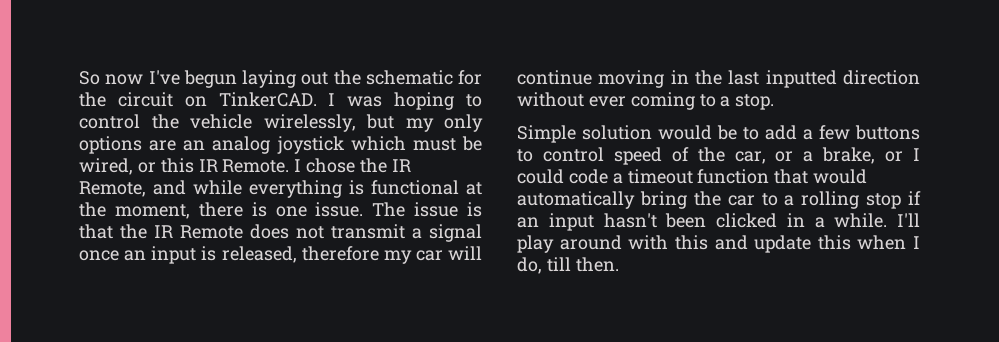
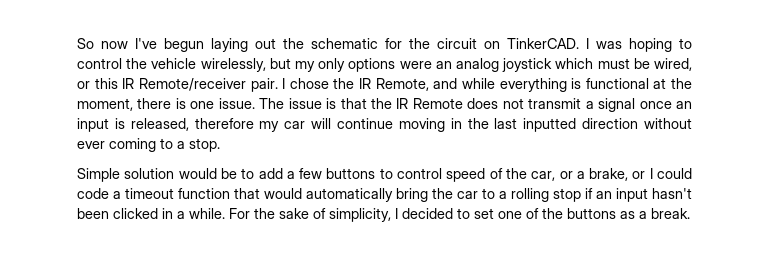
[149,140,177,151] are -> [399,61,432,69] were
[222,159,290,173] Remote. -> [138,78,278,92] Remote/receiver pair.
[897,213,920,227] [517,235,920,253] [517,257,619,274] I'll play around with this and update this when I do, till then. -> [229,208,690,222] For the sake of simplicity, I decided to set one of the buttons as a break.

